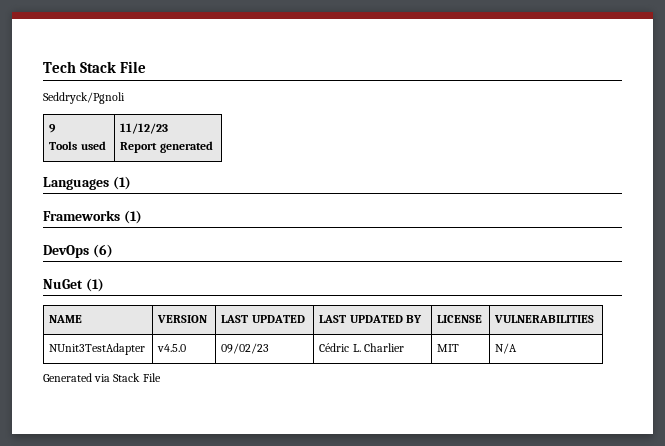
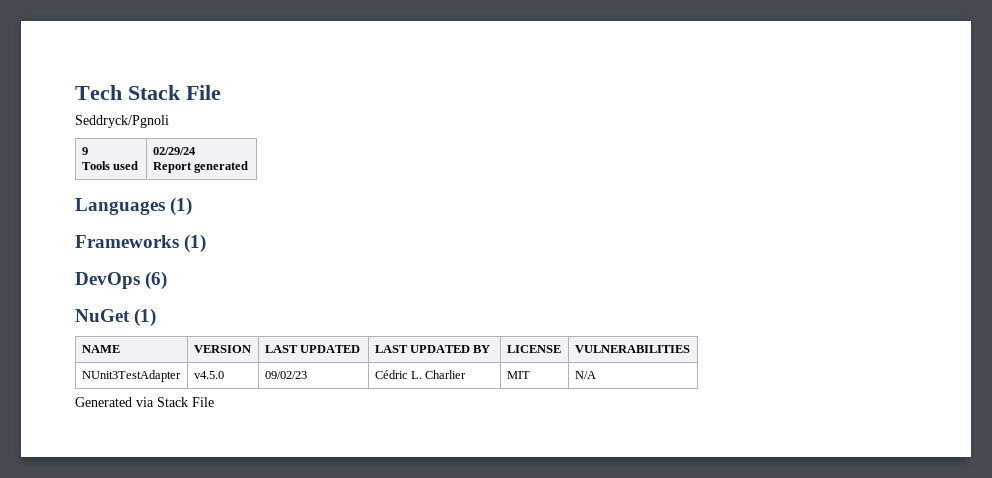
[120,123,169,134] 11/12/23 -> [152,147,196,155] 02/29/24

